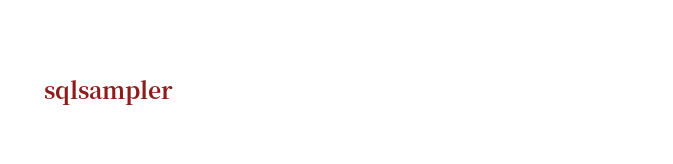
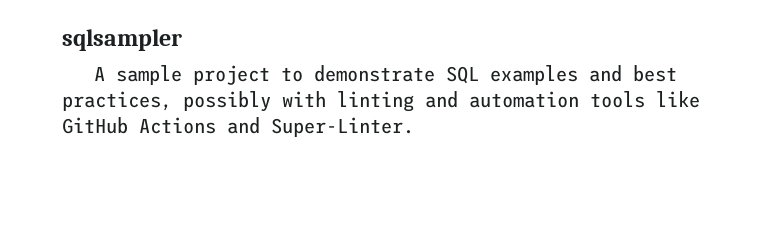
(173, 92) none -> [93,65,677,85] [62,91,700,112] [62,117,414,137] // A sample project to demonstrate SQL examples and best practices, possibly with linting and automation tools like GitHub Actions and Super-Linter.

